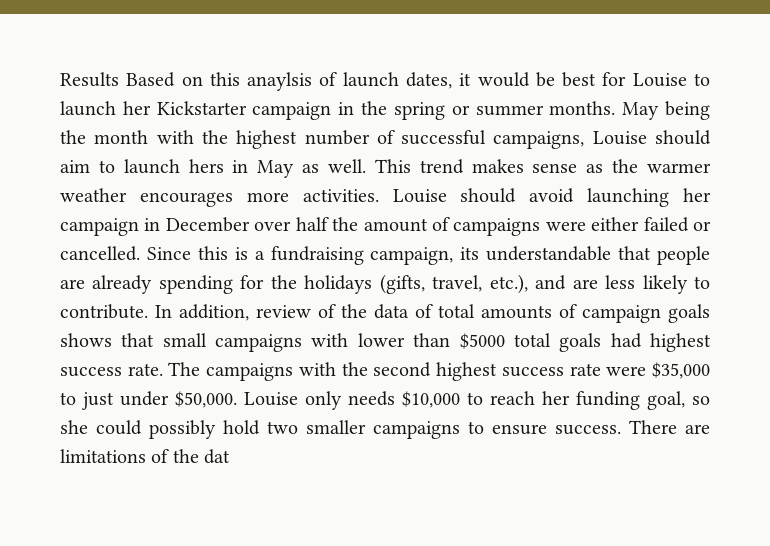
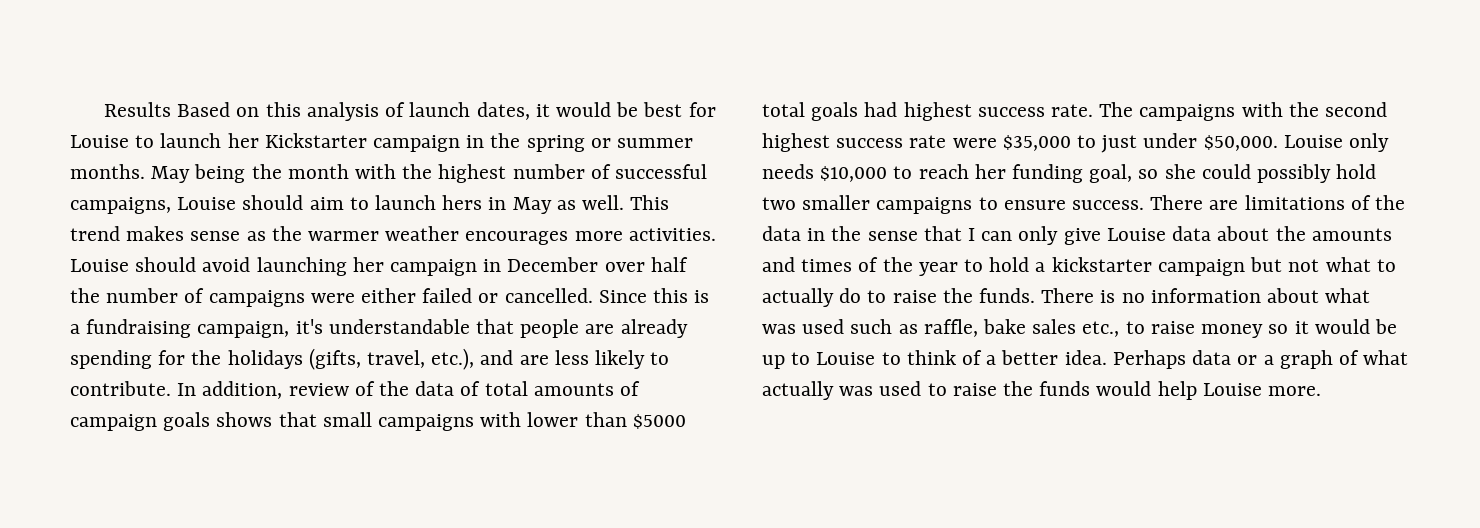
[247,72,313,91] anaylsis -> [306,102,379,121] analysis
[363,218,428,232] amount -> [106,288,179,303] number
[460,247,480,260] its -> [295,319,323,334] it's
[204,449,231,464] dat -> [762,226,1392,245] [762,257,1396,276] [762,288,1371,307] [762,319,1397,338] [762,350,1409,369] [762,381,1322,400] data in the sense that I can only give Louise data about the amounts and times of the year to hold a kickstarter campaign but not what to actually do to raise the funds. There is no information about what was used such as raffle, bake sales etc., to raise money so it would be up to Louise to think of a better idea. Perhaps data or a graph of what actually was used to raise the funds would help Louise more.

